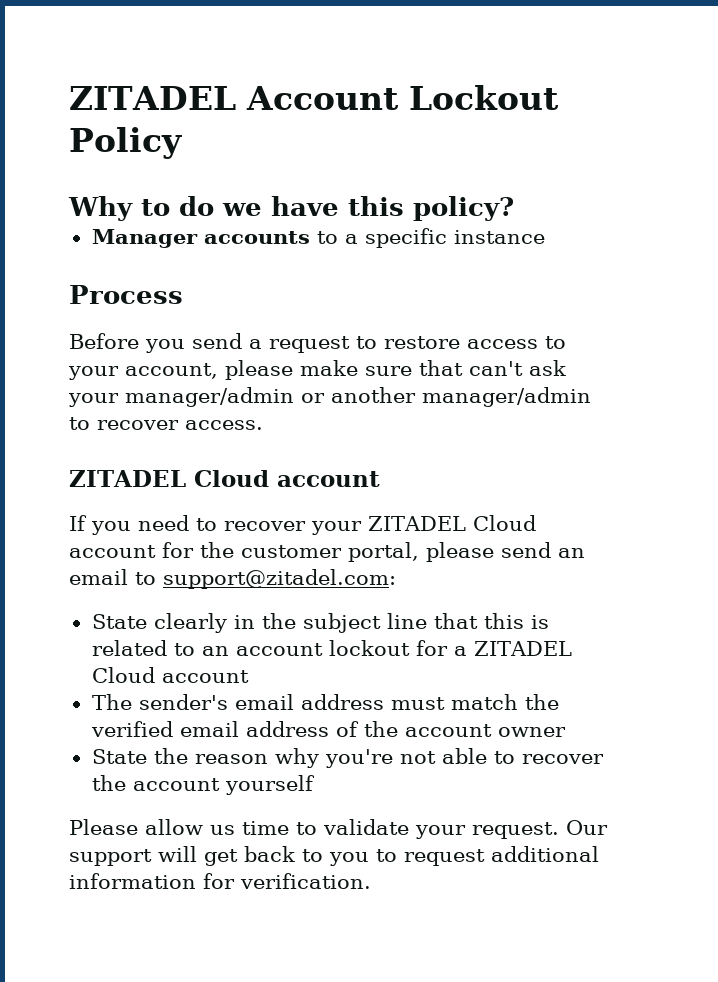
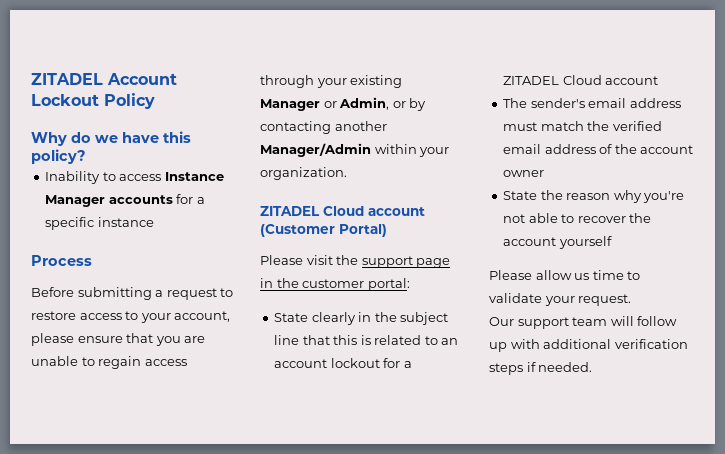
[141,199,170,216] to -> (67, 139) none
(514, 208) none -> [45,171,224,184] Inability to access Instance
[316,231,338,244] to -> [176,194,194,204] for
[145,333,242,353] you send -> [77,287,152,300] submitting
[300,360,566,376] [68,387,591,407] [69,417,263,430] [69,470,380,487] [69,515,536,535] [69,542,585,562] [69,569,396,589] make sure that can't ask your manager/admin or another manager/admin to recover access. // ZITADEL Cloud account // If you need to recover your ZITADEL Cloud account for the customer portal, please send an email to support@zitadel.com: -> [77,333,206,346] [31,356,187,369] [260,75,403,88] [260,97,427,111] [260,121,387,134] [260,143,450,157] [260,167,347,180] [260,206,425,216] [260,224,387,237] [260,255,451,268] [260,278,410,291] ensure that you are unable to regain access through your existing Manager or Admin, or by contacting another Manager/Admin within your organization. // ZITADEL Cloud account (Customer Portal) // Please visit the support page in the customer portal:
(559, 830) none -> (632, 300) //
[158,846,599,866] [69,873,371,889] will get back to you to request additional information for verification. -> [572,316,678,326] [489,339,688,352] [489,362,593,375] team will follow up with additional verification steps if needed.

